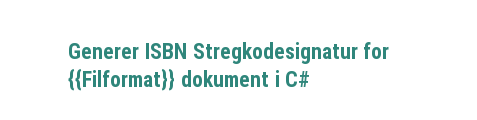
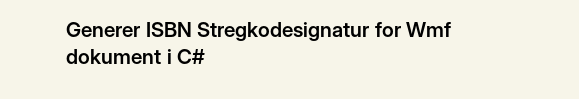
[68,68,175,91] {{Filformat}} -> [406,22,452,37] Wmf

